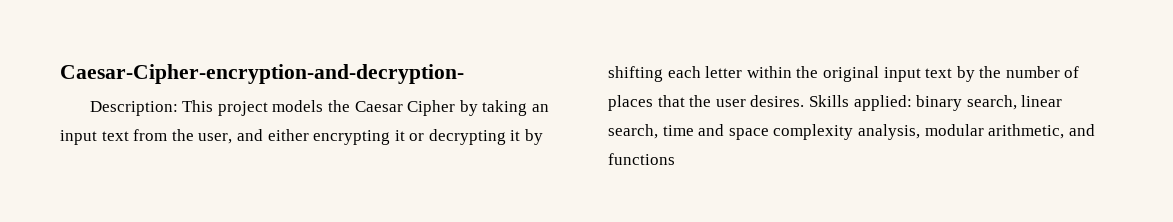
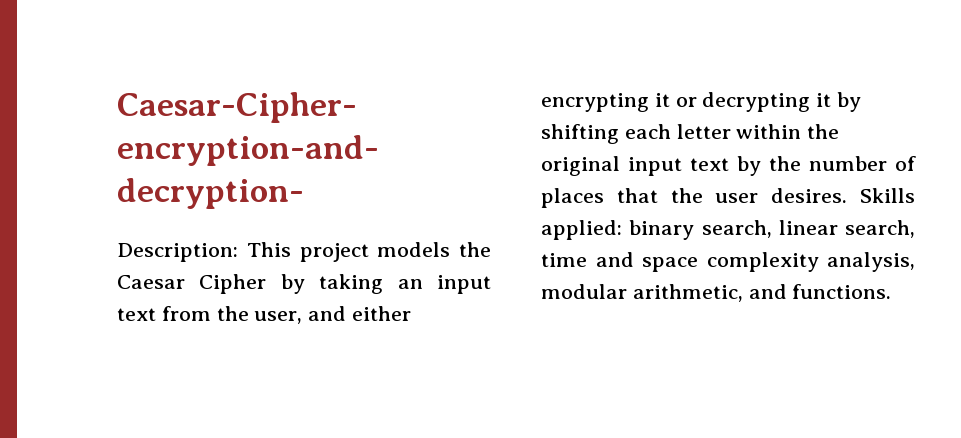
[608,153,675,165] functions -> [792,284,892,299] functions.

